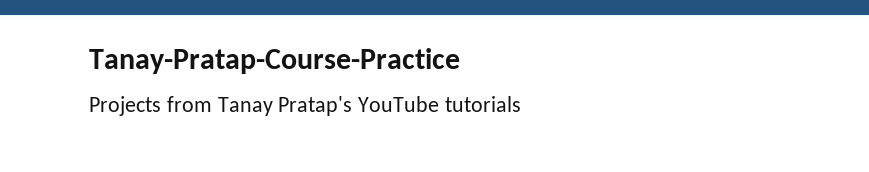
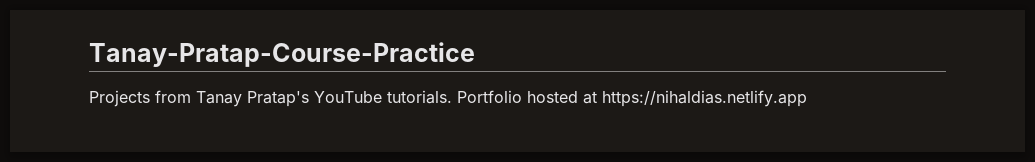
[445,96,522,112] tutorials -> [387,90,807,107] tutorials. Portfolio hosted at https://nihaldias.netlify.app

